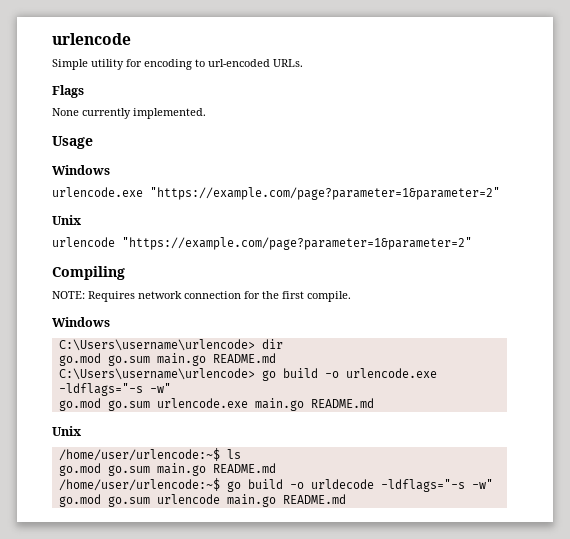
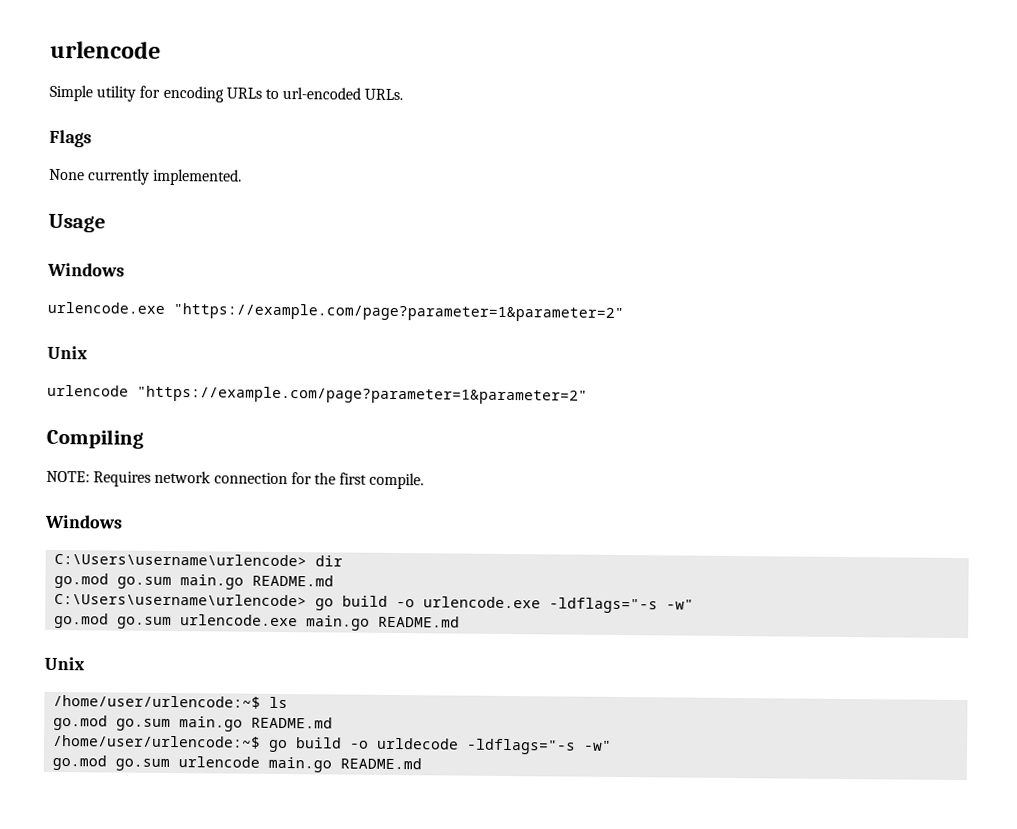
(192, 64) none -> [225,87,262,99] URLs

